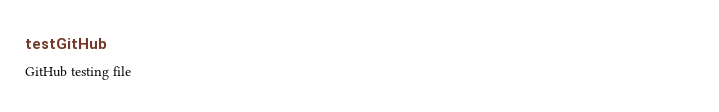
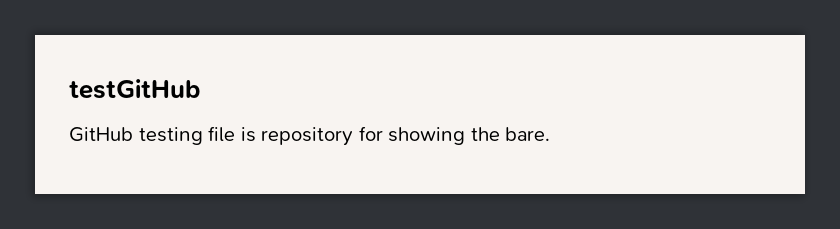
(131, 71) none -> [240,126,551,146] is repository for showing the bare.

